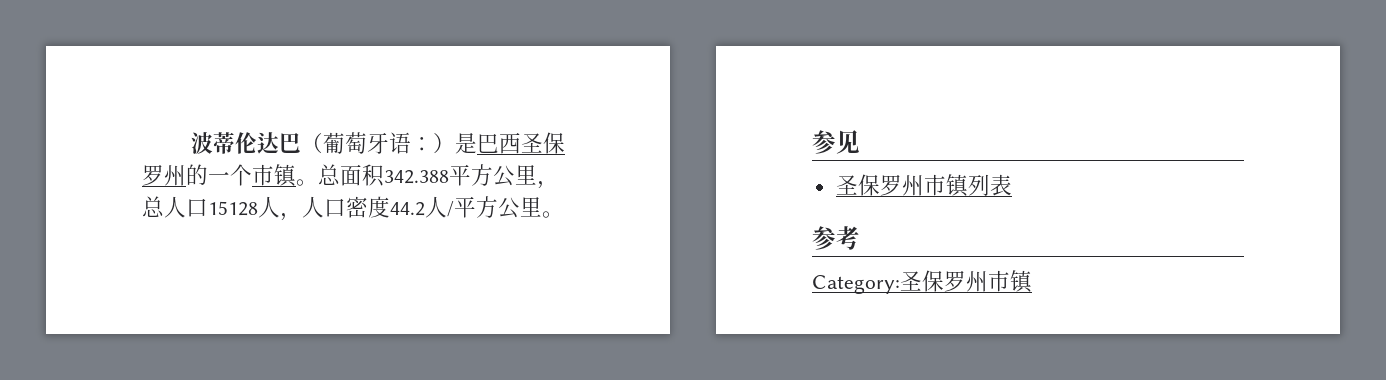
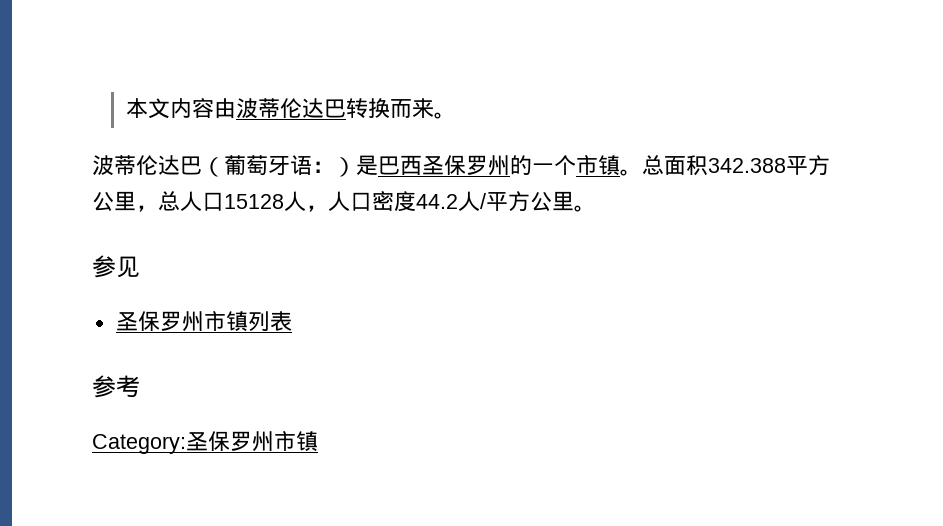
(191, 143) none -> [126,98,457,119] 本文内容由波蒂伦达巴转换而来。 //

